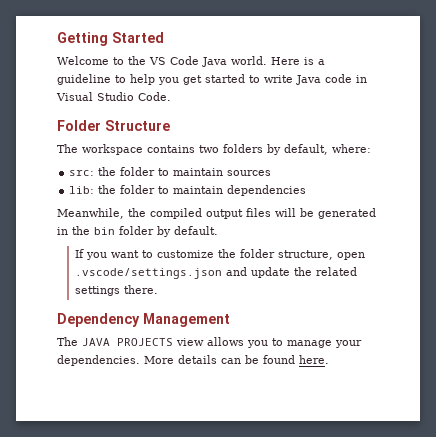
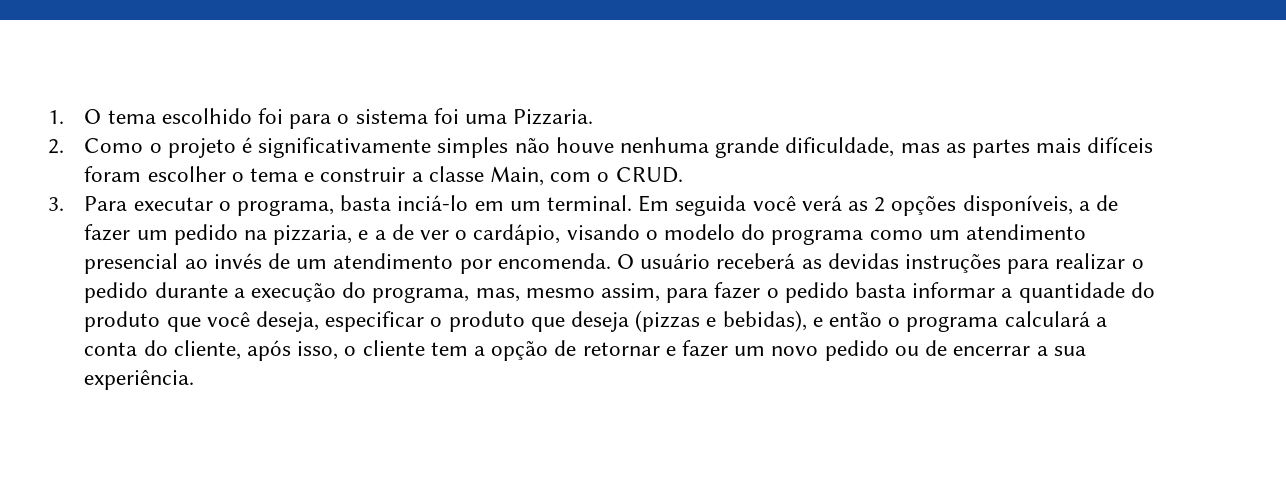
[57,32,164,46] [57,56,325,67] [57,74,367,85] [56,92,171,101] [57,120,170,131] [57,144,371,155] [69,167,272,176] [69,185,307,196] [57,208,376,219] [57,226,218,237] [74,249,365,260] [74,267,357,279] [74,285,158,296] [57,313,230,327] [57,337,362,348] [57,355,329,366] Getting Started // Welcome to the VS Code Java world. Here is a guideline to help you get started to write Java code in Visual Studio Code. // Folder Structure // The workspace contains two folders by default, where: // src: the folder to maintain sources // lib: the folder to maintain dependencies // Meanwhile, the compiled output files will be generated in the bin folder by default. // If you want to customize the folder structure, open .vscode/settings.json and update the related settings there. // Dependency Management // The JAVA PROJECTS view allows you to manage your dependencies. More details can be found here. -> [48,108,594,129] [48,137,1154,158] [84,166,683,186] [48,195,1119,216] [84,224,1087,245] [84,253,1144,274] [84,282,1155,303] [84,310,1107,332] [84,340,1086,361] [84,370,195,390] 1. O tema escolhido foi para o sistema foi uma Pizzaria. // 2. Como o projeto é significativamente simples não houve nenhuma grande dificuldade, mas as partes mais difíceis foram escolher o tema e construir a classe Main, com o CRUD. // 3. Para executar o programa, basta inciá-lo em um terminal. Em seguida você verá as 2 opções disponíveis, a de fazer um pedido na pizzaria, e a de ver o cardápio, visando o modelo do programa como um atendimento presencial ao invés de um atendimento por encomenda. O usuário receberá as devidas instruções para realizar o pedido durante a execução do programa, mas, mesmo assim, para fazer o pedido basta informar a quantidade do produto que você deseja, especificar o produto que deseja (pizzas e bebidas), e então o programa calculará a conta do cliente, após isso, o cliente tem a opção de retornar e fazer um novo pedido ou de encerrar a sua experiência.

